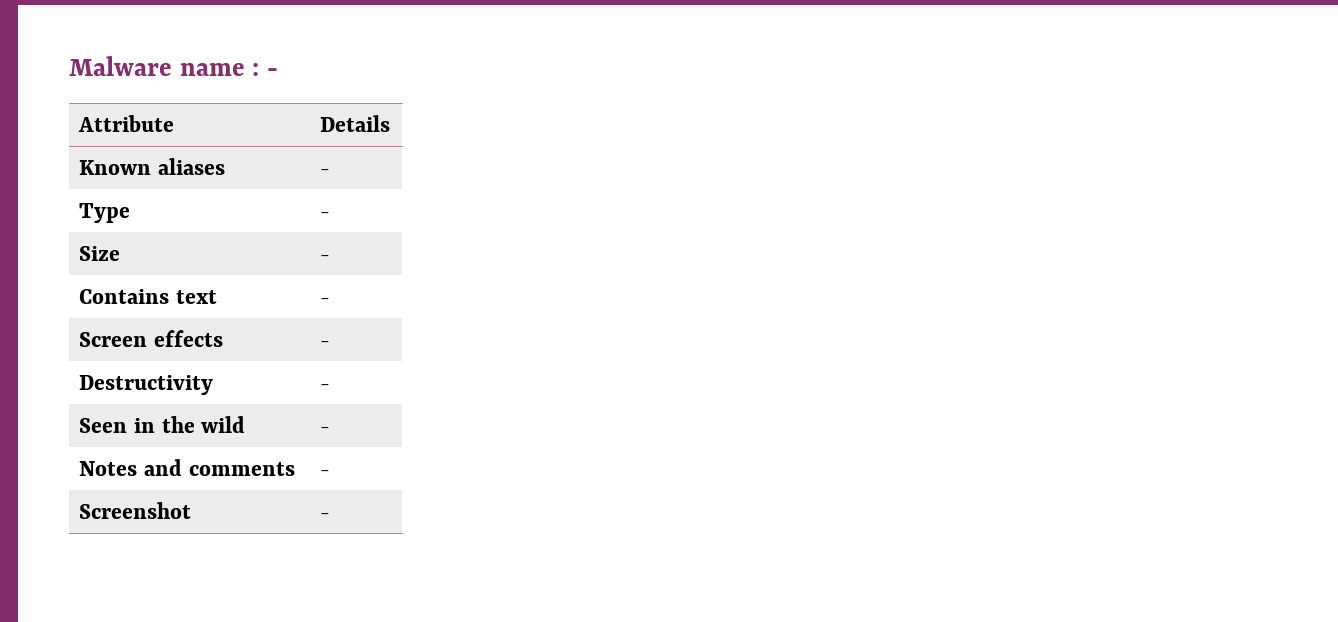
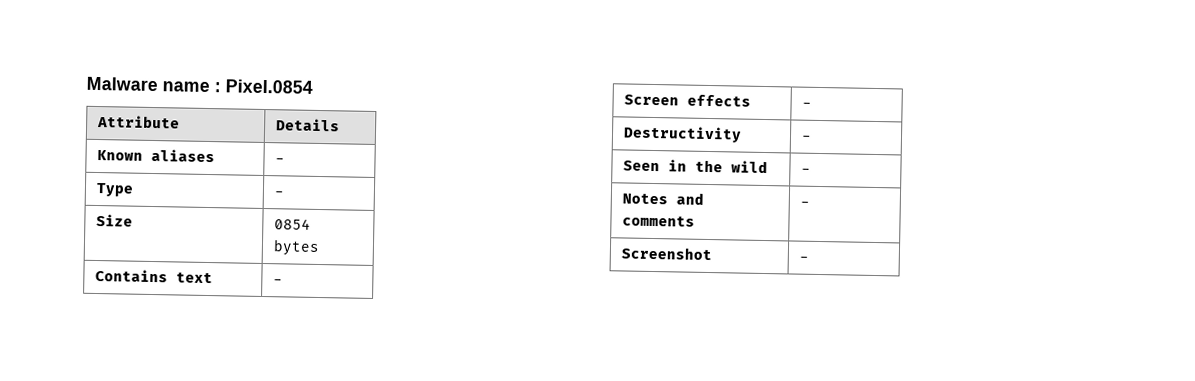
[267,68,279,76] - -> [225,79,313,94] Pixel.0854
[320,255,331,261] - -> [273,218,311,230] [272,239,320,257] 0854 bytes

